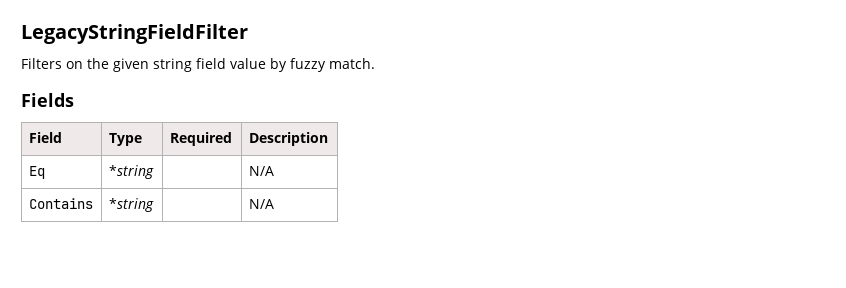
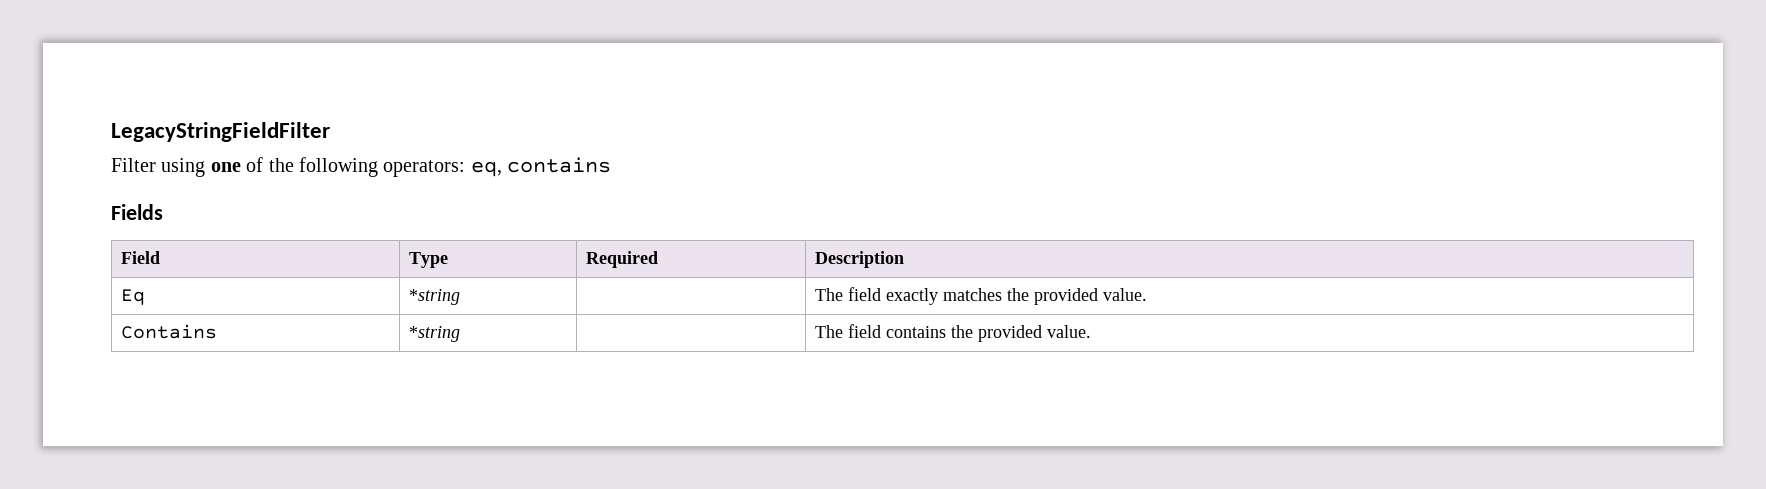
[21,58,375,72] Filters on the given string field value by fuzzy match. -> [111,157,612,177] Filter using one of the following operators: eq, contains
[248,166,274,176] [28,198,93,209] [108,198,154,212] [248,199,274,209] N/A // Contains | *string | | N/A -> [815,287,1148,305] [121,324,218,339] [409,326,461,342] [815,324,1092,342] The field exactly matches the provided value. // Contains | *string | | The field contains the provided value.

